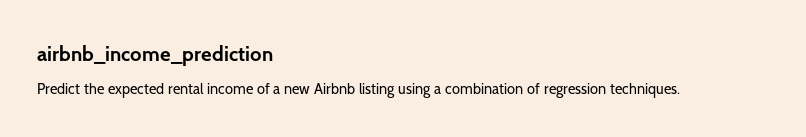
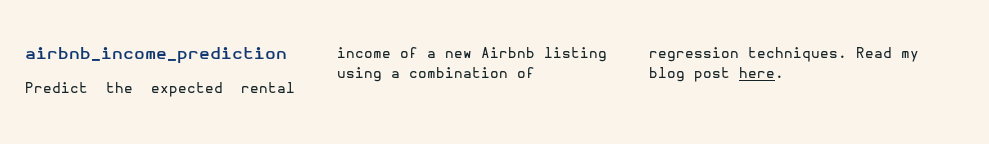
(680, 90) none -> [856,47,919,62] [649,67,784,82] Read my blog post here.

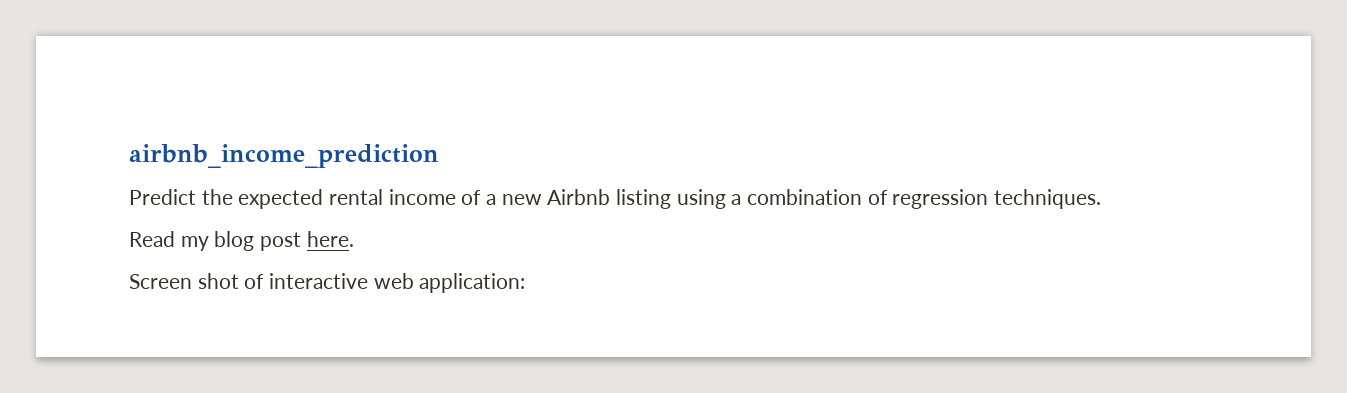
(847, 54) none -> (1102, 199) //
(784, 72) none -> [129,273,526,293] // Screen shot of interactive web application:

